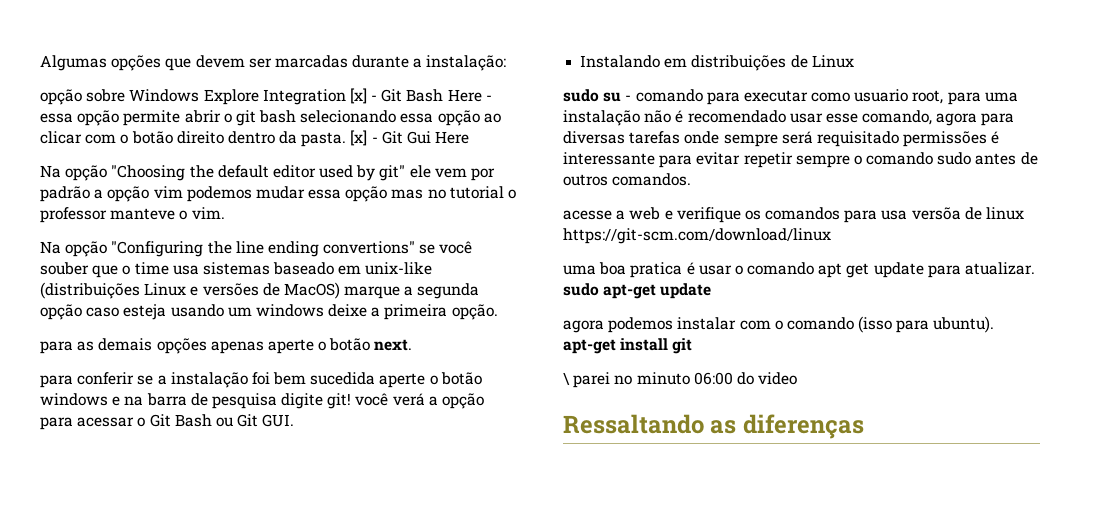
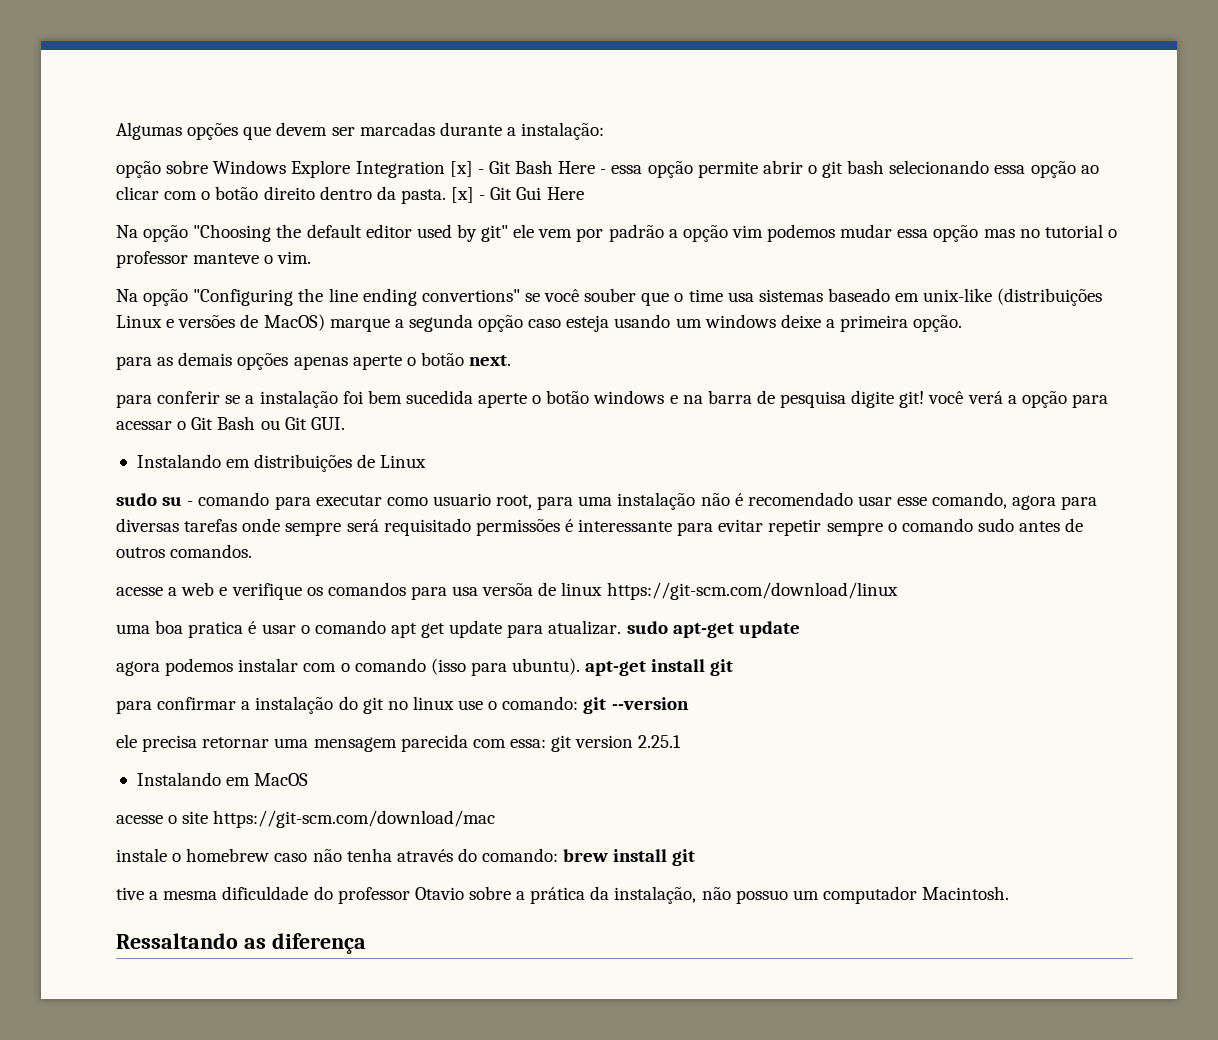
[563,372,798,388] \ parei no minuto 06:00 do video -> [116,696,689,714] [116,734,682,752] [136,772,309,786] [116,810,496,828] [116,848,696,866] [116,886,1010,904] para confirmar a instalação do git no linux use o comando: git --version // ele precisa retornar uma mensagem parecida com essa: git version 2.25.1 // Instalando em MacOS // acesse o site https://git-scm.com/download/mac // instale o homebrew caso não tenha através do comando: brew install git // tive a mesma dificuldade do professor Otavio sobre a prática da instalação, não possuo um computador Macintosh.
[742,414,864,439] diferenças -> [271,933,366,954] diferença

